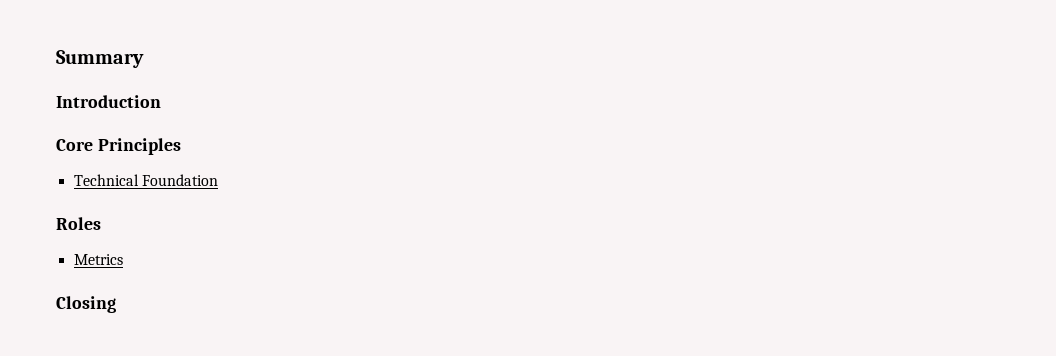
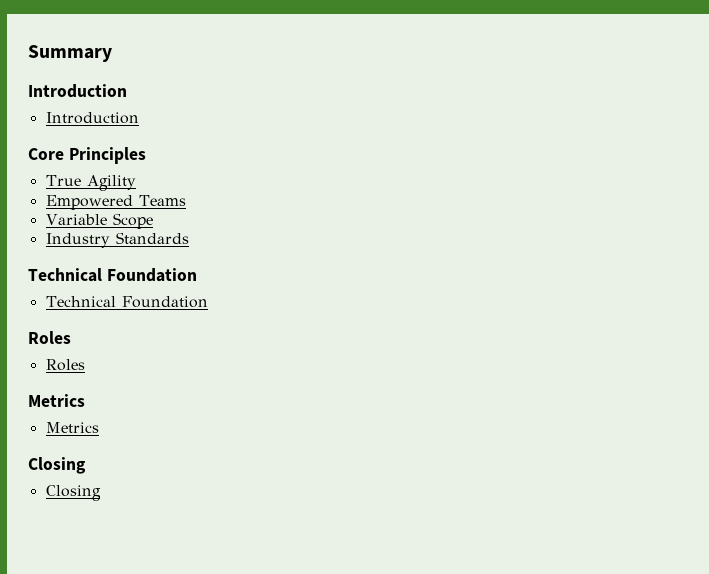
(161, 101) none -> [45,112,139,124] // Introduction
(181, 146) none -> [45,175,136,191] [45,195,186,210] [45,213,153,229] [45,232,189,248] [28,268,197,282] // True Agility // Empowered Teams // Variable Scope // Industry Standards // Technical Foundation
(101, 223) none -> [45,359,85,371] [28,394,85,407] // Roles // Metrics
(116, 304) none -> [45,485,101,501] // Closing

